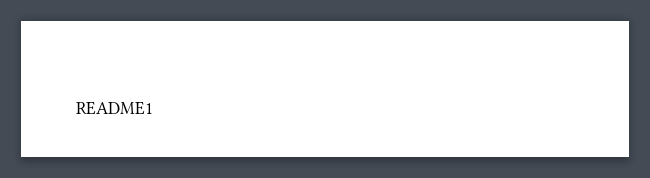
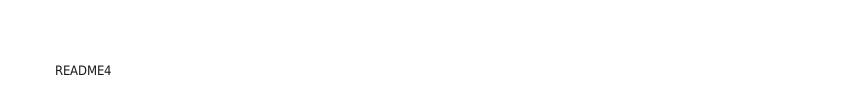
[76,101,153,115] README1 -> [55,65,111,75] README4

